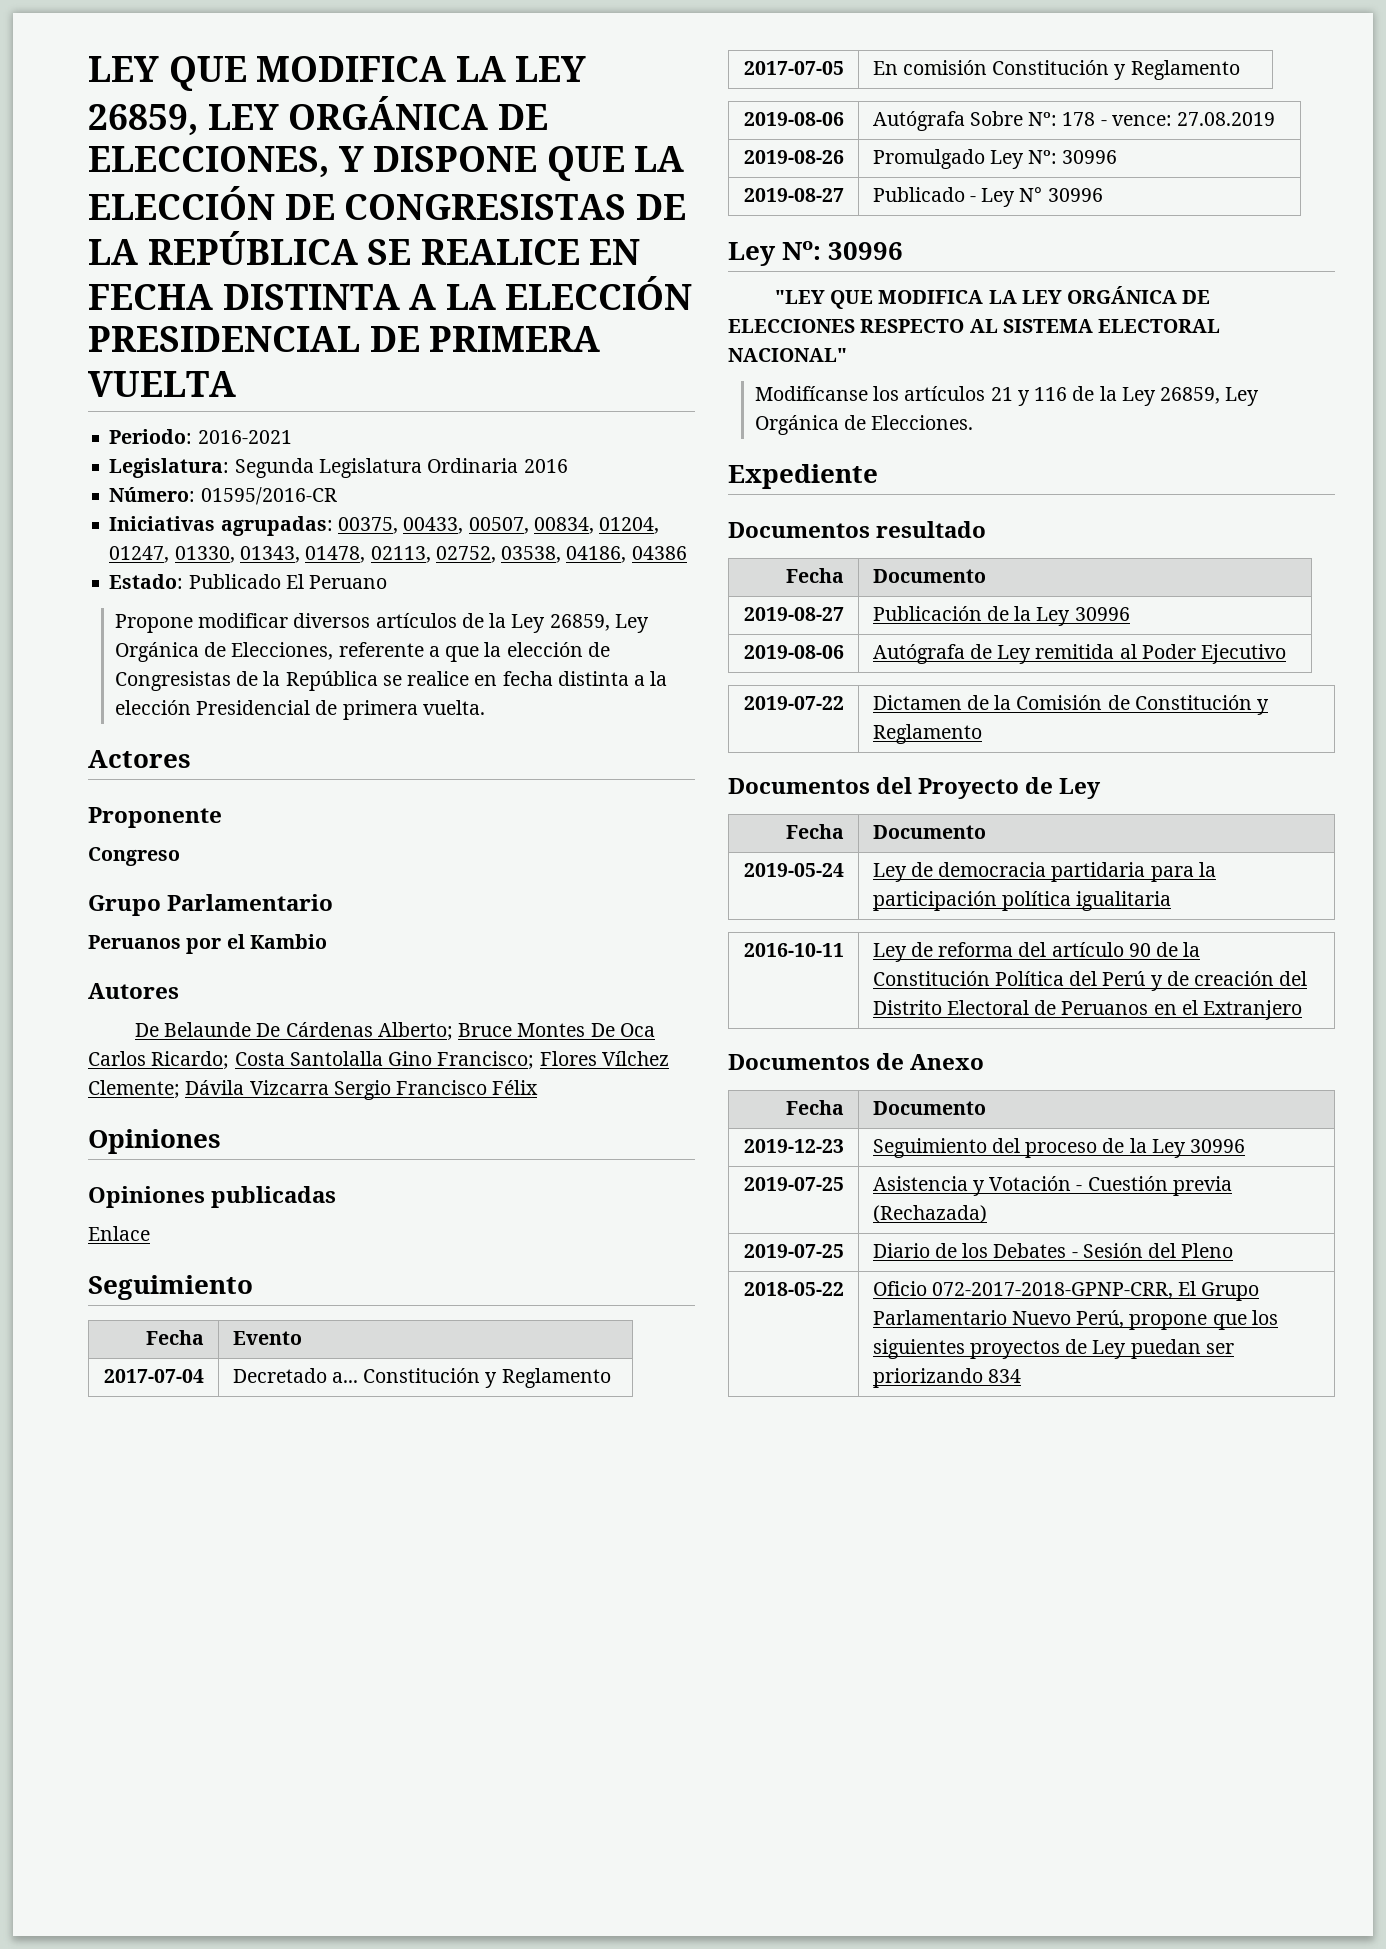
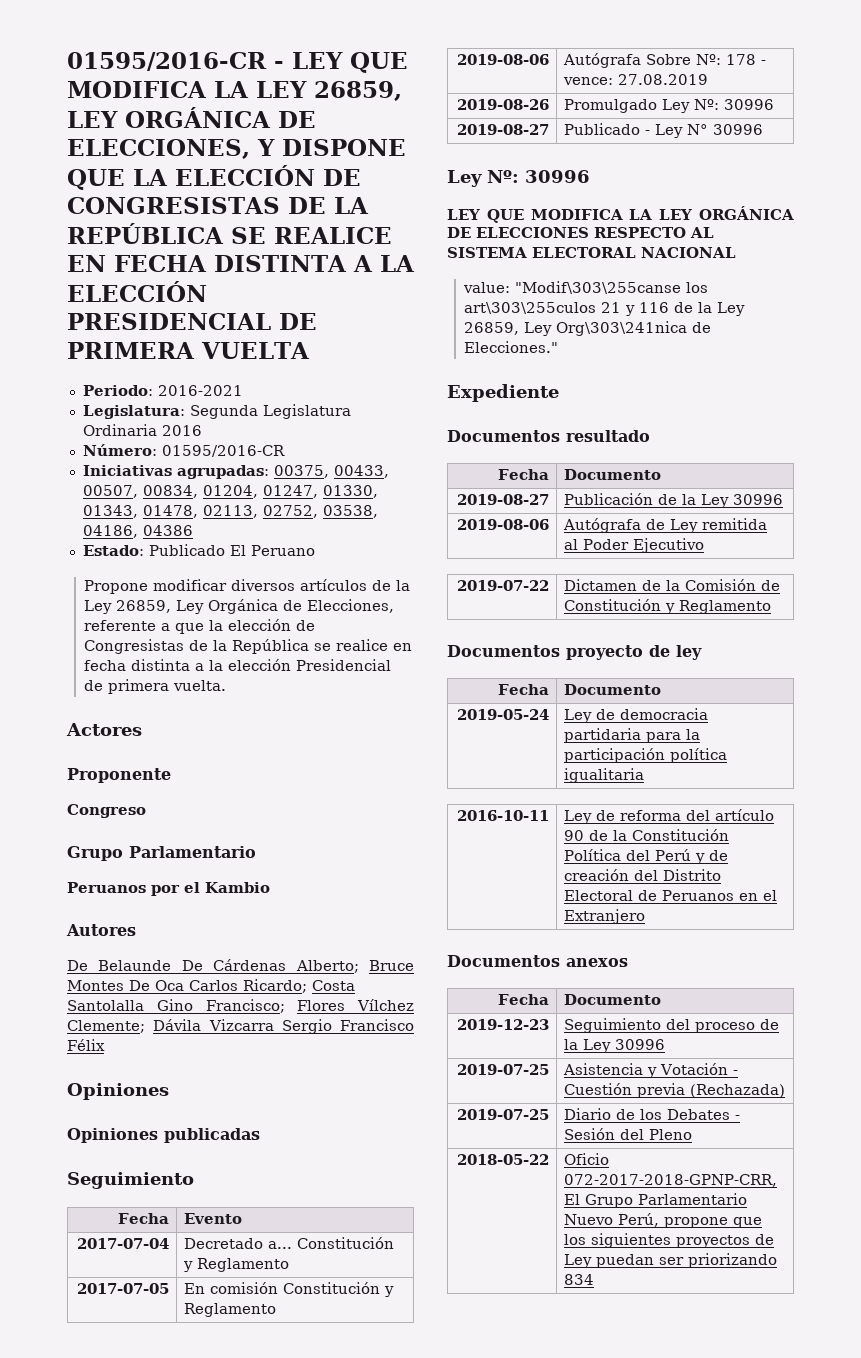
(88, 69) none -> [67,52,284,71] 01595/2016-CR -
[88,1226,150,1241] // Enlace -> (260, 1135) none
[774,290,825,304] "LEY -> [447,209,480,220] LEY
[728,348,847,362] [754,386,986,401] NACIONAL" // Modifícanse los artículos -> [641,247,736,258] [462,281,708,294] [463,302,596,314] NACIONAL // value: "Modif\303\255canse los art\303\255culos
[754,415,974,435] Orgánica de Elecciones. -> [555,321,711,336] [463,341,558,353] Org\303\241nica de Elecciones."
[876,777,1102,799] del Proyecto de Ley -> [566,645,702,660] proyecto de ley
[876,1053,985,1070] de Anexo -> [566,958,628,967] anexos

